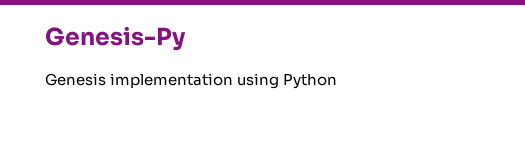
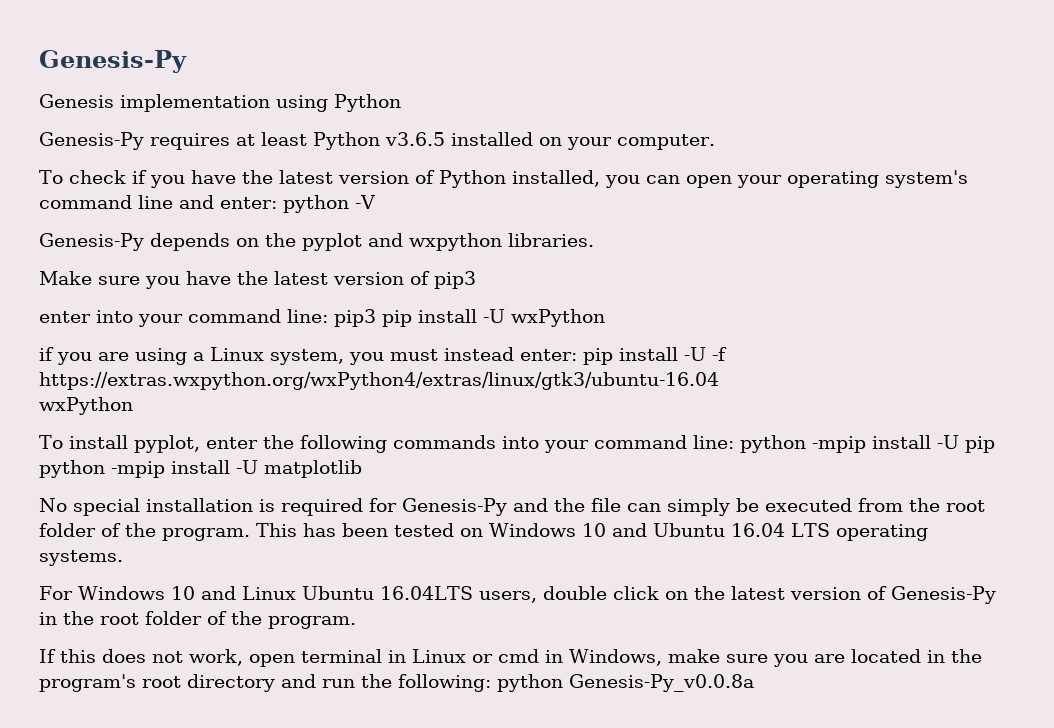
(338, 81) none -> [39,132,715,150] [39,170,968,188] [39,195,375,213] [39,233,594,251] [39,271,476,289] [39,309,605,327] [39,347,727,365] [39,372,719,390] [39,397,133,415] [39,435,995,453] [39,460,362,478] [39,498,985,516] [39,523,928,541] [39,550,123,566] [39,586,996,604] [39,611,356,629] [39,649,982,667] [39,674,754,692] // Genesis-Py requires at least Python v3.6.5 installed on your computer. // To check if you have the latest version of Python installed, you can open your operating system's command line and enter: python -V // Genesis-Py depends on the pyplot and wxpython libraries. // Make sure you have the latest version of pip3 // enter into your command line: pip3 pip install -U wxPython // if you are using a Linux system, you must instead enter: pip install -U -f https://extras.wxpython.org/wxPython4/extras/linux/gtk3/ubuntu-16.04 // wxPython // To install pyplot, enter the following commands into your command line: python -mpip install -U pip python -mpip install -U matplotlib // No special installation is required for Genesis-Py and the file can simply be executed from the root folder of the program. This has been tested on Windows 10 and Ubuntu 16.04 LTS operating systems. // For Windows 10 and Linux Ubuntu 16.04LTS users, double click on the latest version of Genesis-Py in the root folder of the program. // If this does not work, open terminal in Linux or cmd in Windows, make sure you are located in the program's root directory and run the following: python Genesis-Py_v0.0.8a

